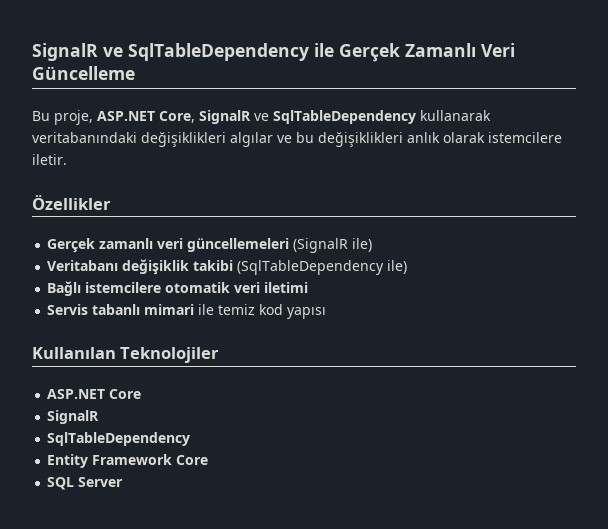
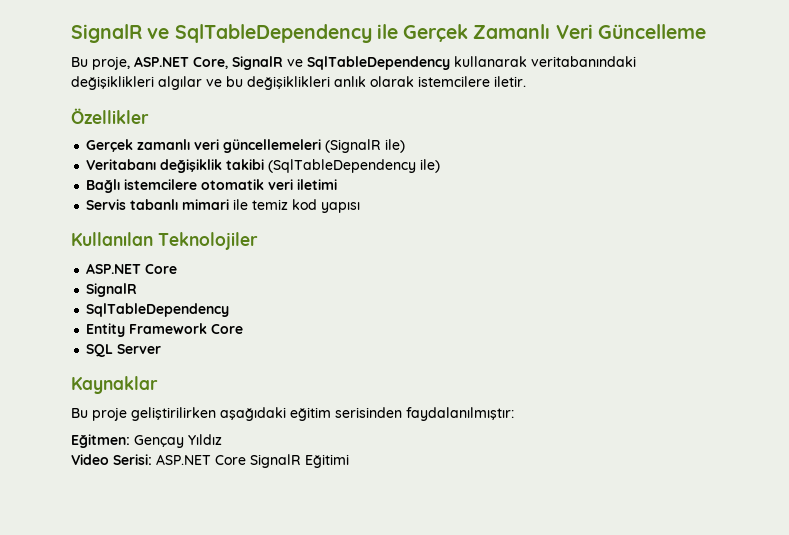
(124, 482) none -> [71,376,158,394] [71,407,514,421] [71,434,222,448] [71,454,349,468] // Kaynaklar // Bu proje geliştirilirken aşağıdaki eğitim serisinden faydalanılmıştır: // Eğitmen: Gençay Yıldız // Video Serisi: ASP.NET Core SignalR Eğitimi

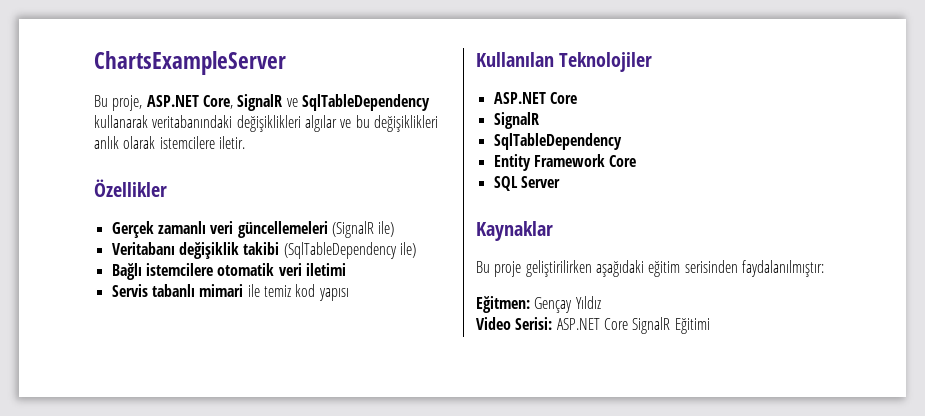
[71,24,706,43] SignalR ve SqlTableDependency ile Gerçek Zamanlı Veri Güncelleme -> [94,51,286,75] ChartsExampleServer

